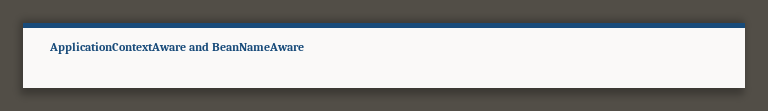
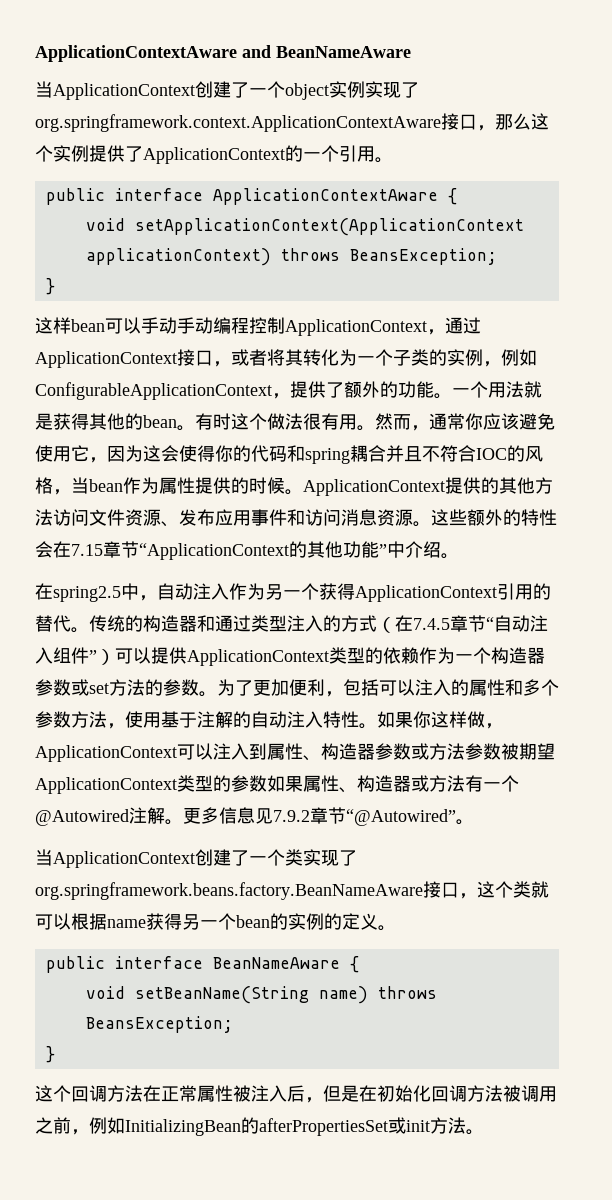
(305, 47) none -> [35,81,419,100] [35,113,549,132] [35,145,393,164] [45,188,457,205] [85,218,524,236] [85,248,497,266] [45,278,55,295] [35,317,481,336] [35,349,537,368] [35,381,542,400] [35,413,555,431] [35,445,543,464] [35,477,553,496] [35,509,557,527] [35,541,459,560] [35,583,551,602] [35,615,548,633] [35,647,545,666] [35,679,559,697] [35,711,503,729] [35,743,555,762] [35,775,519,794] [35,807,474,826] [35,849,357,868] [35,881,549,900] [35,913,396,931] [45,956,359,973] [85,986,437,1004] [85,1016,233,1033] [45,1046,55,1063] [35,1085,557,1103] [35,1117,484,1136] // 当ApplicationContext创建了一个object实例实现了org.springframework.context.ApplicationContextAware接口，那么这个实例提供了ApplicationContext的一个引用。 // public interface ApplicationContextAware { // void setApplicationContext(ApplicationContext applicationContext) throws BeansException; // } // 这样bean可以手动手动编程控制ApplicationContext，通过ApplicationContext接口，或者将其转化为一个子类的实例，例如ConfigurableApplicationContext，提供了额外的功能。一个用法就是获得其他的bean。有时这个做法很有用。然而，通常你应该避免使用它，因为这会使得你的代码和spring耦合并且不符合IOC的风格，当bean作为属性提供的时候。ApplicationContext提供的其他方法访问文件资源、发布应用事件和访问消息资源。这些额外的特性会在7.15章节“ApplicationContext的其他功能”中介绍。 // 在spring2.5中，自动注入作为另一个获得ApplicationContext引用的替代。传统的构造器和通过类型注入的方式（在7.4.5章节“自动注入组件”）可以提供ApplicationContext类型的依赖作为一个构造器参数或set方法的参数。为了更加便利，包括可以注入的属性和多个参数方法，使用基于注解的自动注入特性。如果你这样做，ApplicationContext可以注入到属性、构造器参数或方法参数被期望ApplicationContext类型的参数如果属性、构造器或方法有一个@Autowired注解。更多信息见7.9.2章节“@Autowired”。 // 当ApplicationContext创建了一个类实现了org.springframework.beans.factory.BeanNameAware接口，这个类就可以根据name获得另一个bean的实例的定义。 // public interface BeanNameAware { // void setBeanName(String name) throws BeansException; // } // 这个回调方法在正常属性被注入后，但是在初始化回调方法被调用之前，例如InitializingBean的afterPropertiesSet或init方法。

